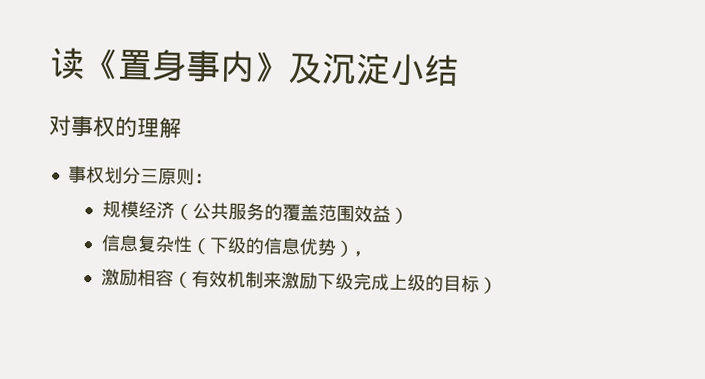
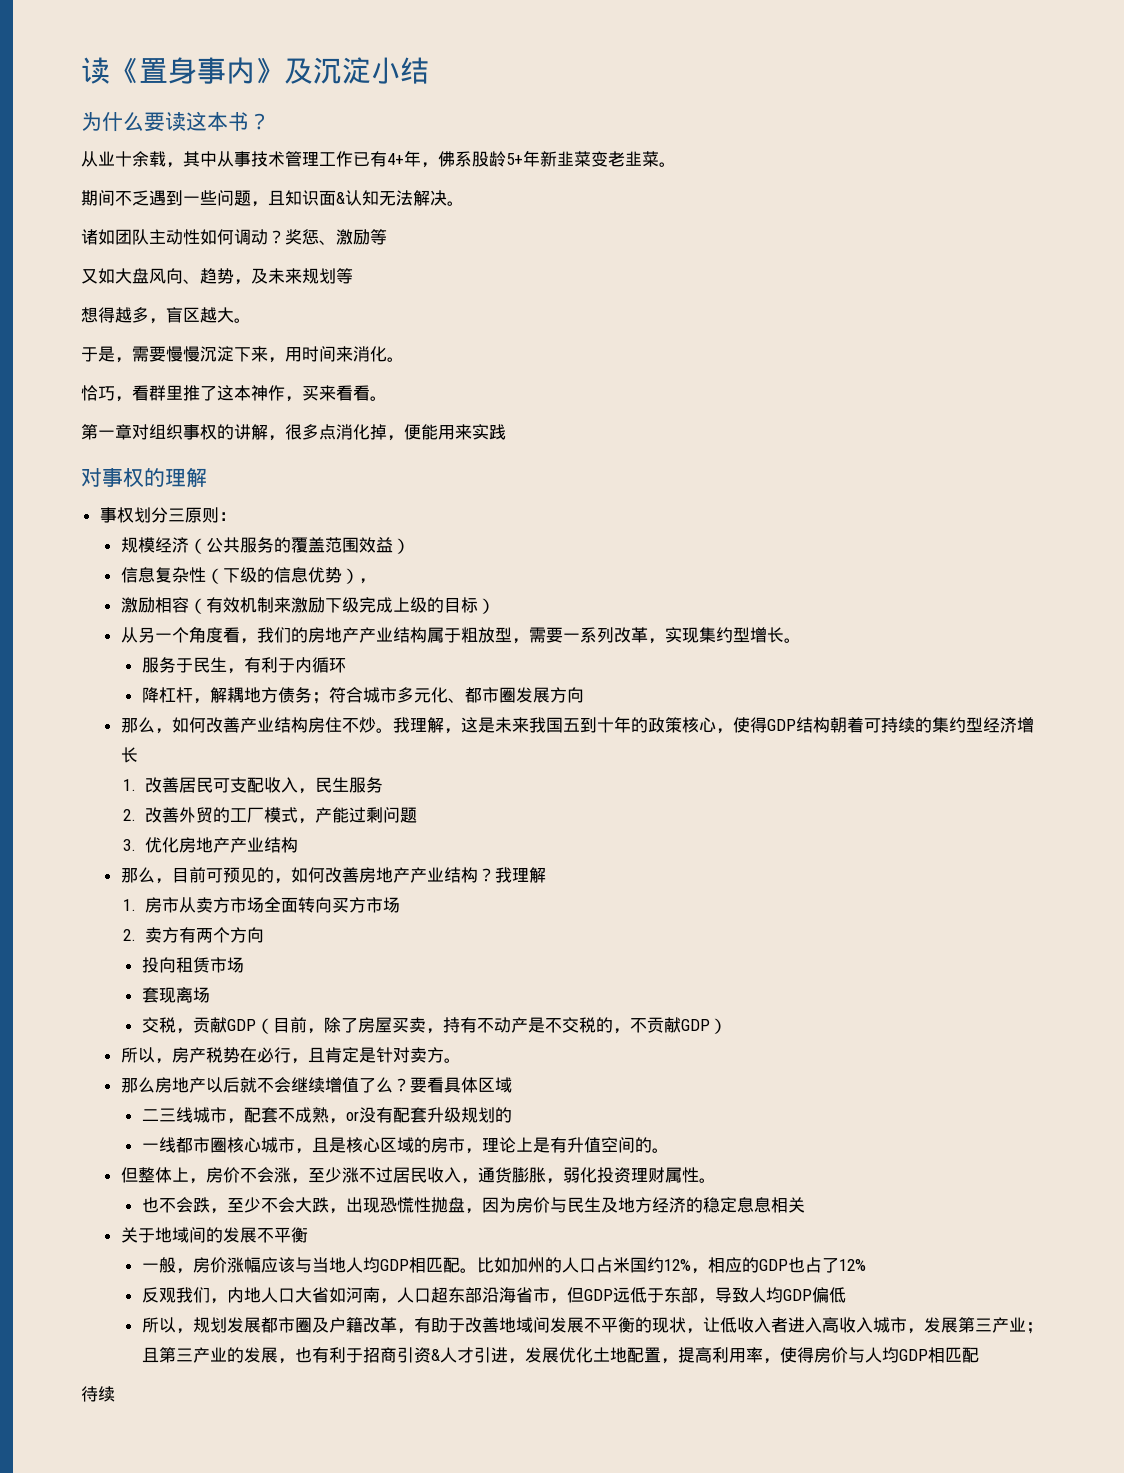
(459, 70) none -> [81,111,270,132] [81,150,676,168] [81,190,464,207] [81,229,387,245] [81,268,353,285] [81,307,251,324] [81,346,404,363] [81,385,387,402] [81,424,506,441] // 为什么要读这本书？ // 从业十余载，其中从事技术管理工作已有4+年，佛系股龄5+年新韭菜变老韭菜。 // 期间不乏遇到一些问题，且知识面&认知无法解决。 // 诸如团队主动性如何调动？奖惩、激励等 // 又如大盘风向、趋势，及未来规划等 // 想得越多，盲区越大。 // 于是，需要慢慢沉淀下来，用时间来消化。 // 恰巧，看群里推了这本神作，买来看看。 // 第一章对组织事权的讲解，很多点消化掉，便能用来实践
(498, 285) none -> [120,626,801,644] [141,657,346,674] [141,687,584,704] [120,716,1034,734] [120,747,138,763] [123,777,383,794] [123,807,417,824] [123,837,298,853] [120,867,546,884] [123,897,400,913] [123,927,264,943] [141,957,244,973] [141,987,210,1003] [141,1017,727,1034] [120,1047,461,1064] [120,1077,512,1093] [141,1107,512,1124] [141,1137,669,1154] [120,1167,716,1184] [141,1197,805,1214] [120,1227,308,1243] [141,1257,866,1274] [141,1287,846,1304] [141,1317,1043,1334] [141,1347,979,1364] [81,1386,115,1402] // 从另一个角度看，我们的房地产产业结构属于粗放型，需要一系列改革，实现集约型增长。 // 服务于民生，有利于内循环 // 降杠杆，解耦地方债务；符合城市多元化、都市圈发展方向 // 那么，如何改善产业结构房住不炒。我理解，这是未来我国五到十年的政策核心，使得GDP结构朝着可持续的集约型经济增长 // 1.改善居民可支配收入，民生服务 // 2.改善外贸的工厂模式，产能过剩问题 // 3.优化房地产产业结构 // 那么，目前可预见的，如何改善房地产产业结构？我理解 // 1.房市从卖方市场全面转向买方市场 // 2.卖方有两个方向 // 投向租赁市场 // 套现离场 // 交税，贡献GDP（目前，除了房屋买卖，持有不动产是不交税的，不贡献GDP） // 所以，房产税势在必行，且肯定是针对卖方。 // 那么房地产以后就不会继续增值了么？要看具体区域 // 二三线城市，配套不成熟，or没有配套升级规划的 // 一线都市圈核心城市，且是核心区域的房市，理论上是有升值空间的。 // 但整体上，房价不会涨，至少涨不过居民收入，通货膨胀，弱化投资理财属性。 // 也不会跌，至少不会大跌，出现恐慌性抛盘，因为房价与民生及地方经济的稳定息息相关 // 关于地域间的发展不平衡 // 一般，房价涨幅应该与当地人均GDP相匹配。比如加州的人口占米国约12%，相应的GDP也占了12% // 反观我们，内地人口大省如河南，人口超东部沿海省市，但GDP远低于东部，导致人均GDP偏低 // 所以，规划发展都市圈及户籍改革，有助于改善地域间发展不平衡的现状，让低收入者进入高收入城市，发展第三产业；且第三产业的发展，也有利于招商引资&人才引进，发展优化土地配置，提高利用率，使得房价与人均GDP相匹配 // 待续

